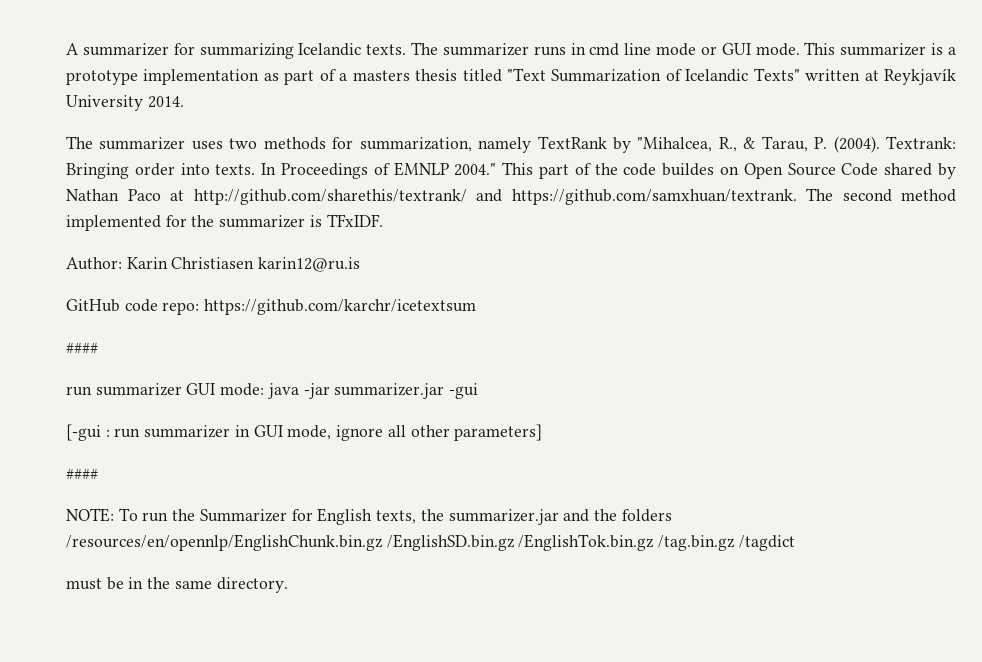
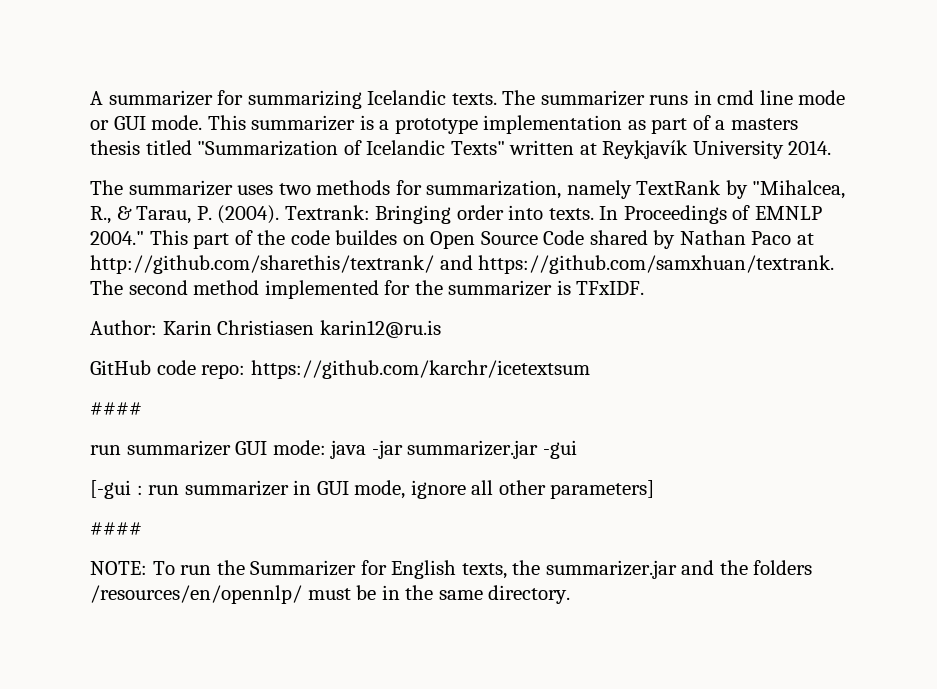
[506,68,662,82] "Text Summarization -> [197,140,339,156] "Summarization
[66,534,795,551] /resources/en/opennlp/EnglishChunk.bin.gz /EnglishSD.bin.gz /EnglishTok.bin.gz /tag.bin.gz /tagdict // -> [90,585,302,604] /resources/en/opennlp/

